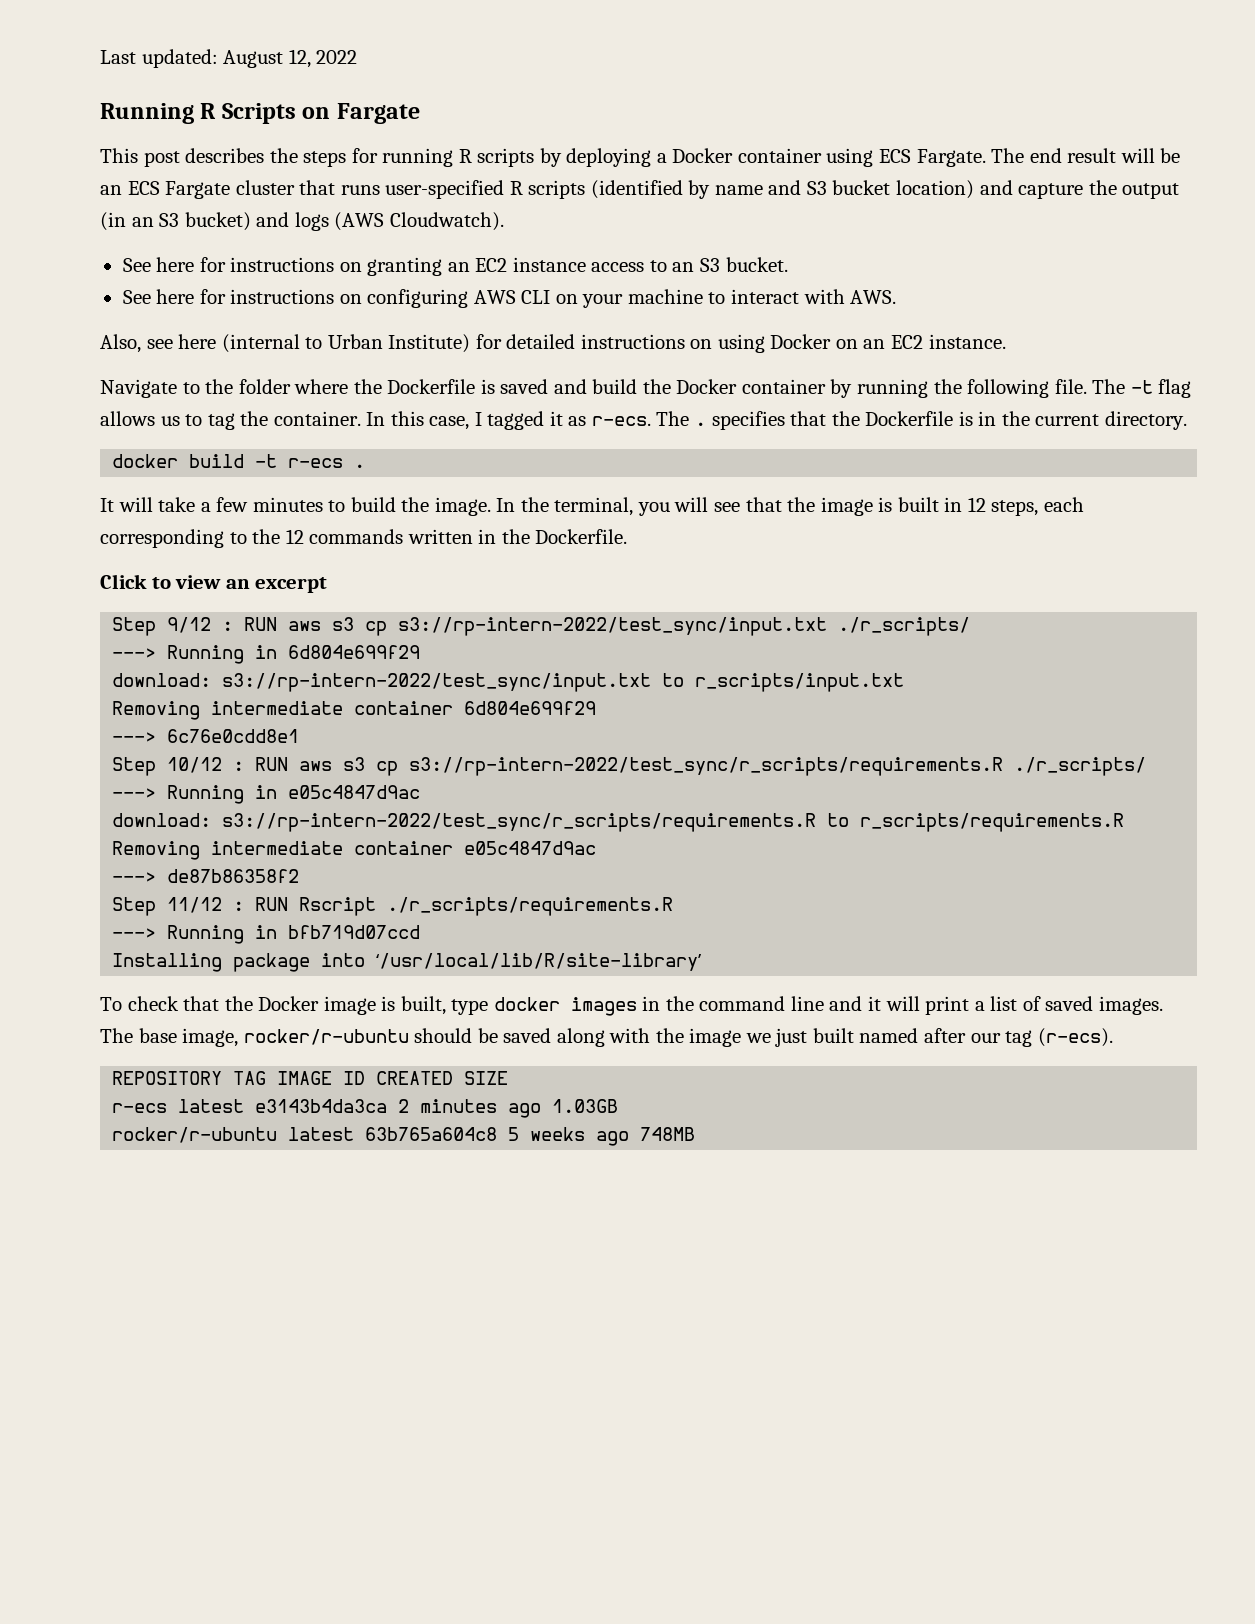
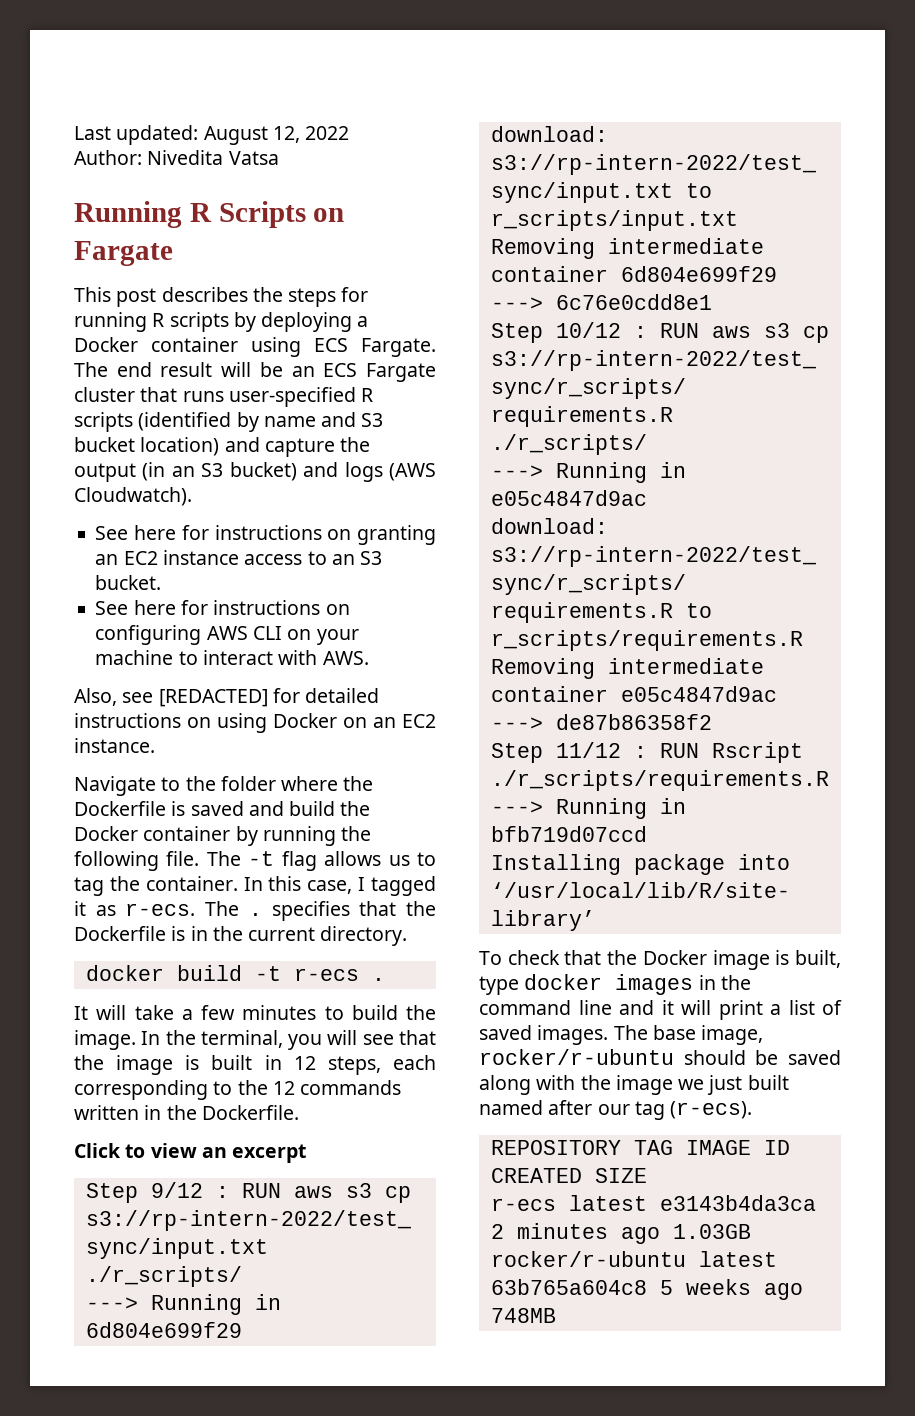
(358, 57) none -> [74,150,279,165] // Author: Nivedita Vatsa
[178,334,471,353] here (internal to Urban Institute) -> [158,689,268,707] [REDACTED]

